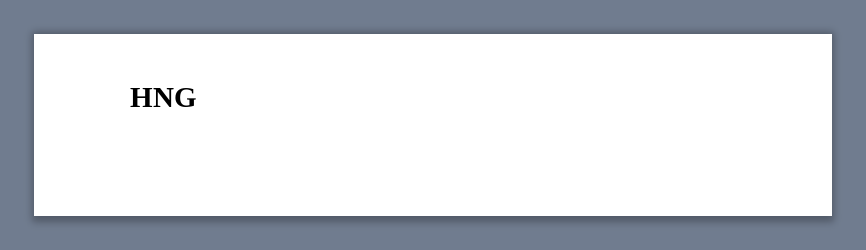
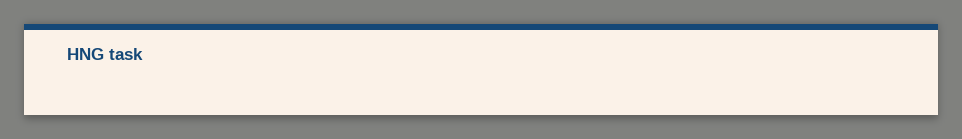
(197, 97) none -> [109,48,143,60] task

